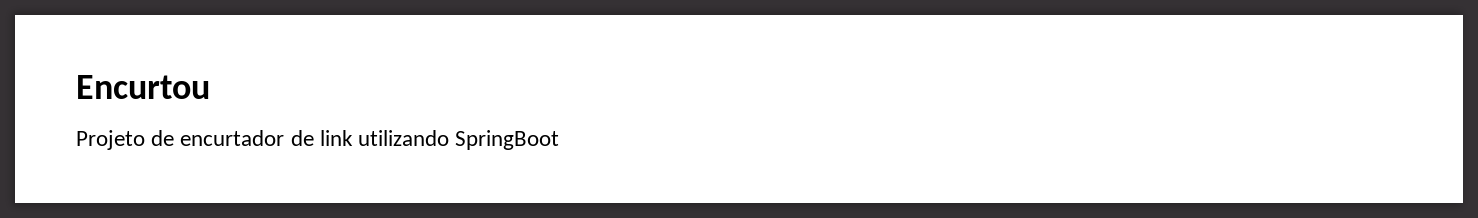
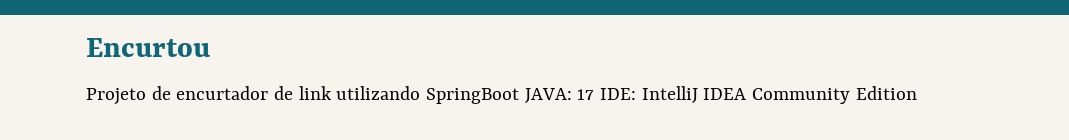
(560, 140) none -> [524,86,917,104] JAVA: 17 IDE: IntelliJ IDEA Community Edition

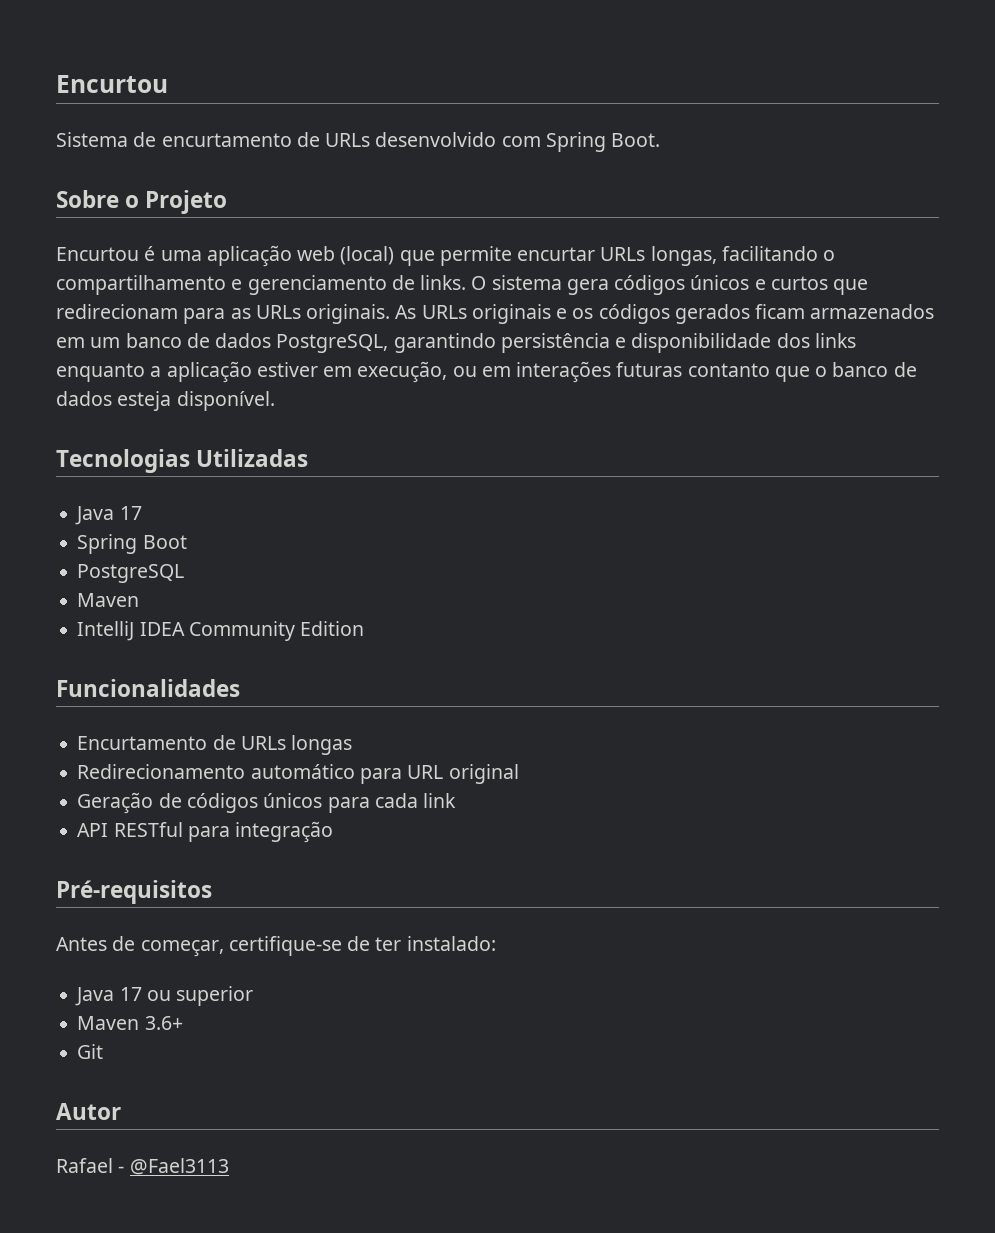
[86,86,917,105] Projeto de encurtador de link utilizando SpringBoot JAVA: 17 IDE: IntelliJ IDEA Community Edition -> [56,132,661,152] [56,190,228,214] [56,245,836,267] [56,275,869,295] [56,304,935,324] [56,333,856,353] [56,361,917,383] [56,391,275,411] [56,449,309,473] [75,506,142,525] [77,534,187,554] [77,564,185,583] [77,593,140,607] [77,621,365,641] [56,679,240,697] [77,735,353,755] [77,764,519,784] [77,792,457,814] [77,821,334,843] [56,880,212,904] [56,936,496,957] [75,986,254,1006] [77,1016,183,1030] [77,1044,104,1059] [56,1103,121,1120] [56,1158,229,1175] Sistema de encurtamento de URLs desenvolvido com Spring Boot. // Sobre o Projeto // Encurtou é uma aplicação web (local) que permite encurtar URLs longas, facilitando o compartilhamento e gerenciamento de links. O sistema gera códigos únicos e curtos que redirecionam para as URLs originais. As URLs originais e os códigos gerados ficam armazenados em um banco de dados PostgreSQL, garantindo persistência e disponibilidade dos links enquanto a aplicação estiver em execução, ou em interações futuras contanto que o banco de dados esteja disponível. // Tecnologias Utilizadas // Java 17 // Spring Boot // PostgreSQL // Maven // IntelliJ IDEA Community Edition // Funcionalidades // Encurtamento de URLs longas // Redirecionamento automático para URL original // Geração de códigos únicos para cada link // API RESTful para integração // Pré-requisitos // Antes de começar, certifique-se de ter instalado: // Java 17 ou superior // Maven 3.6+ // Git // Autor // Rafael - @Fael3113

